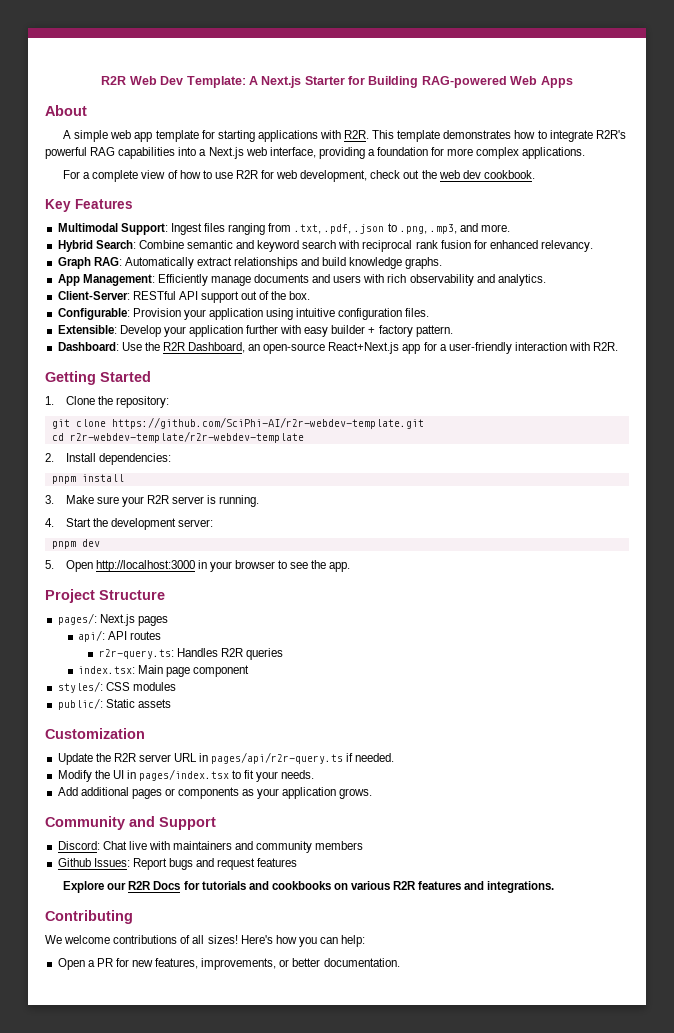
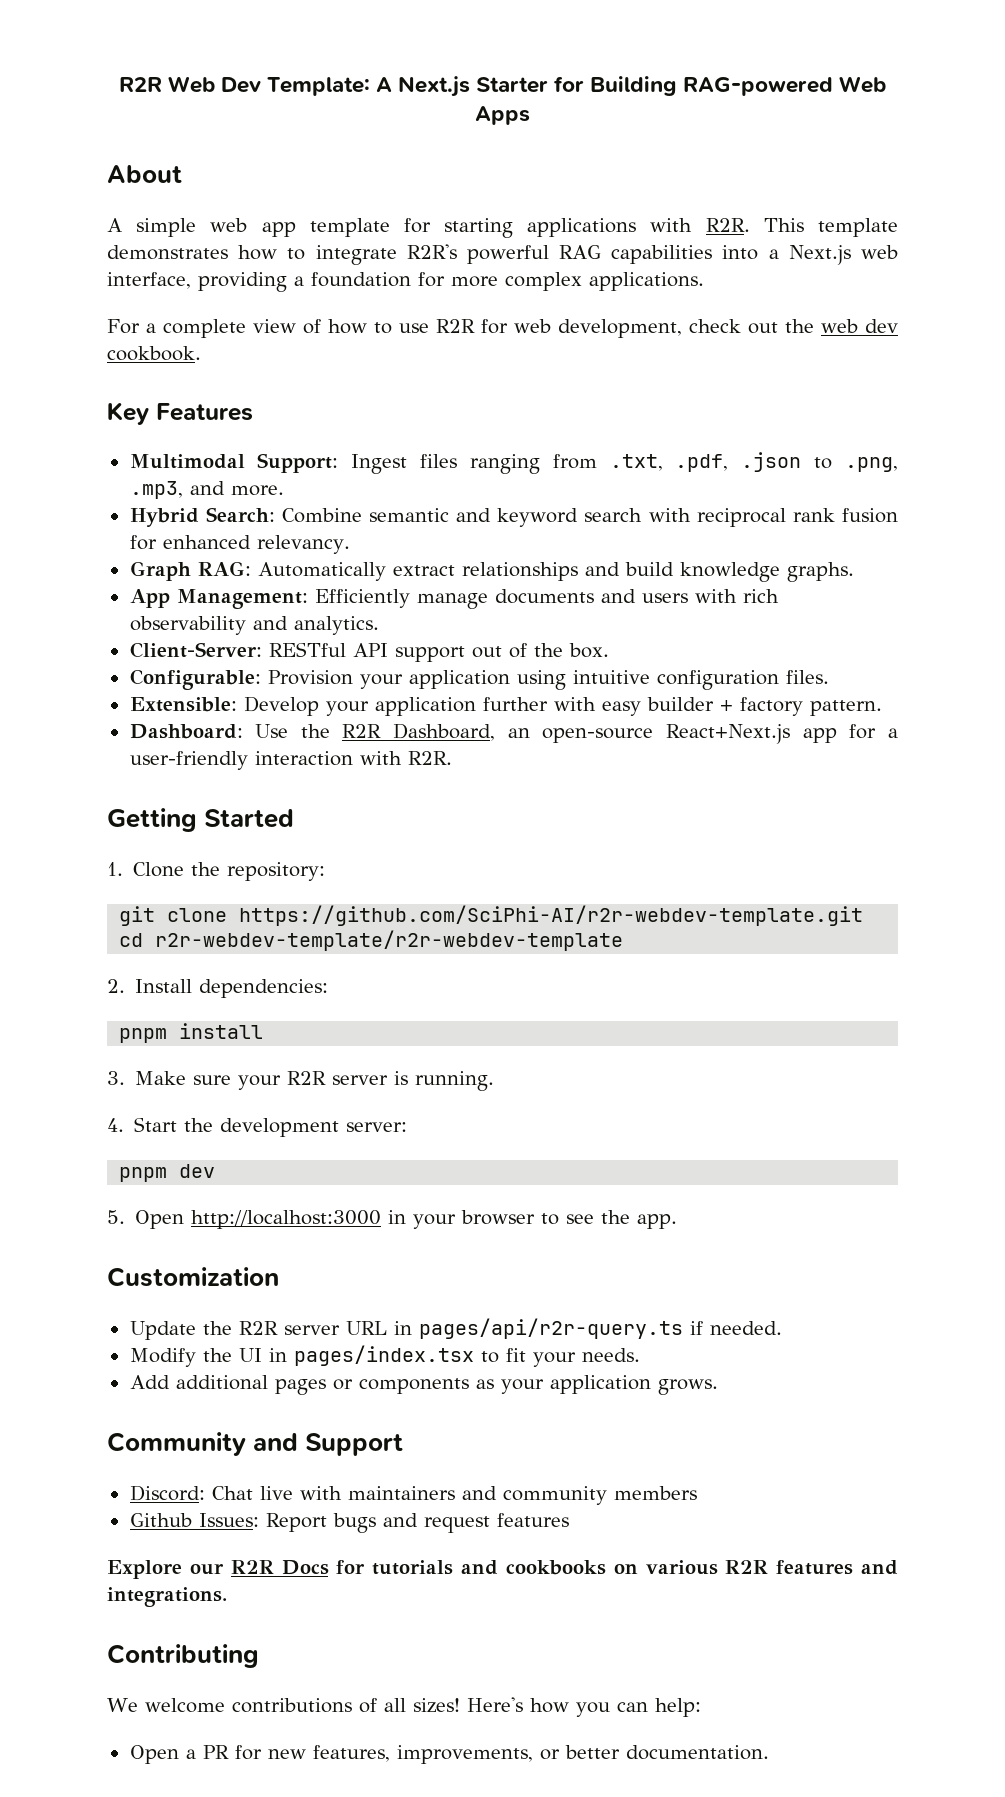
[45,589,165,603] [57,613,168,626] [78,630,162,642] [98,648,283,660] [78,665,250,677] [57,681,176,693] [57,698,171,710] // Project Structure // pages/: Next.js pages // api/: API routes // r2r-query.ts: Handles R2R queries // index.tsx: Main page component // styles/: CSS modules // public/: Static assets -> (678, 1221) none

